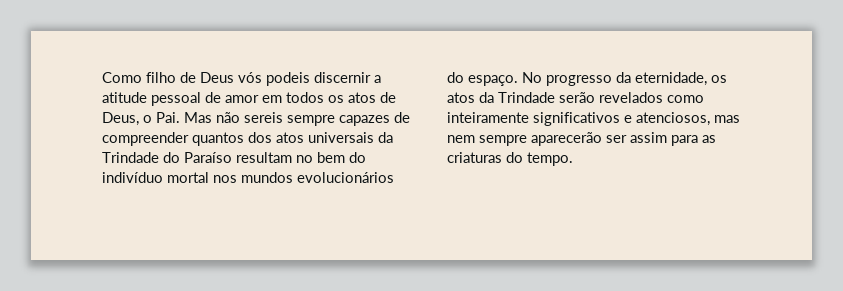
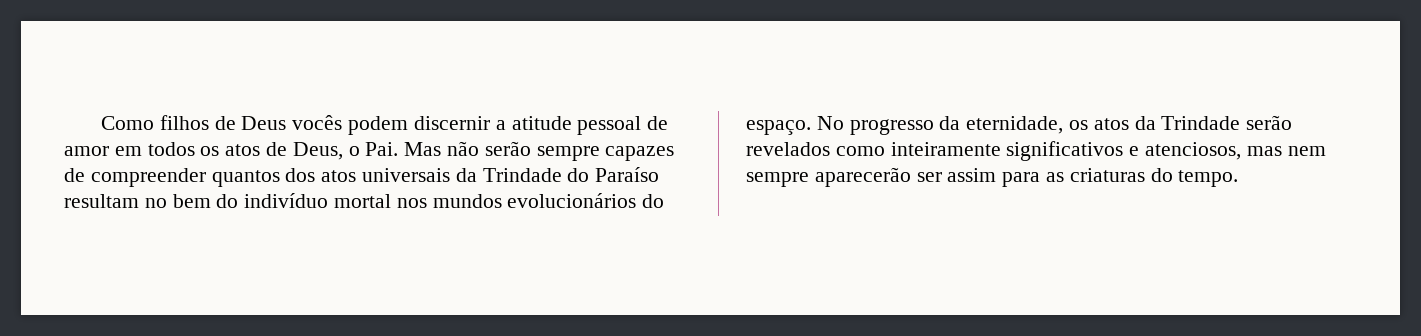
[146,72,176,83] filho -> [159,115,209,130] filhos
[238,72,310,86] vós podeis -> [292,115,409,135] vocês podem
[244,112,283,123] sereis -> [484,141,531,156] serão

